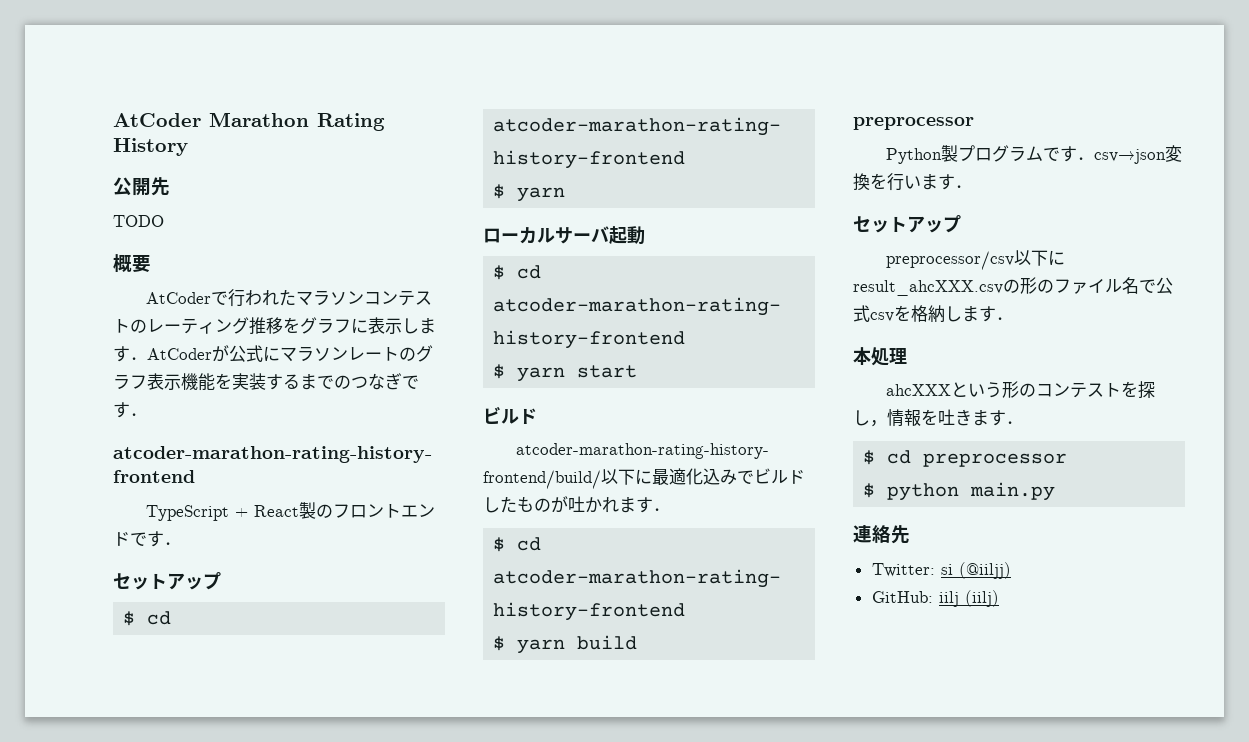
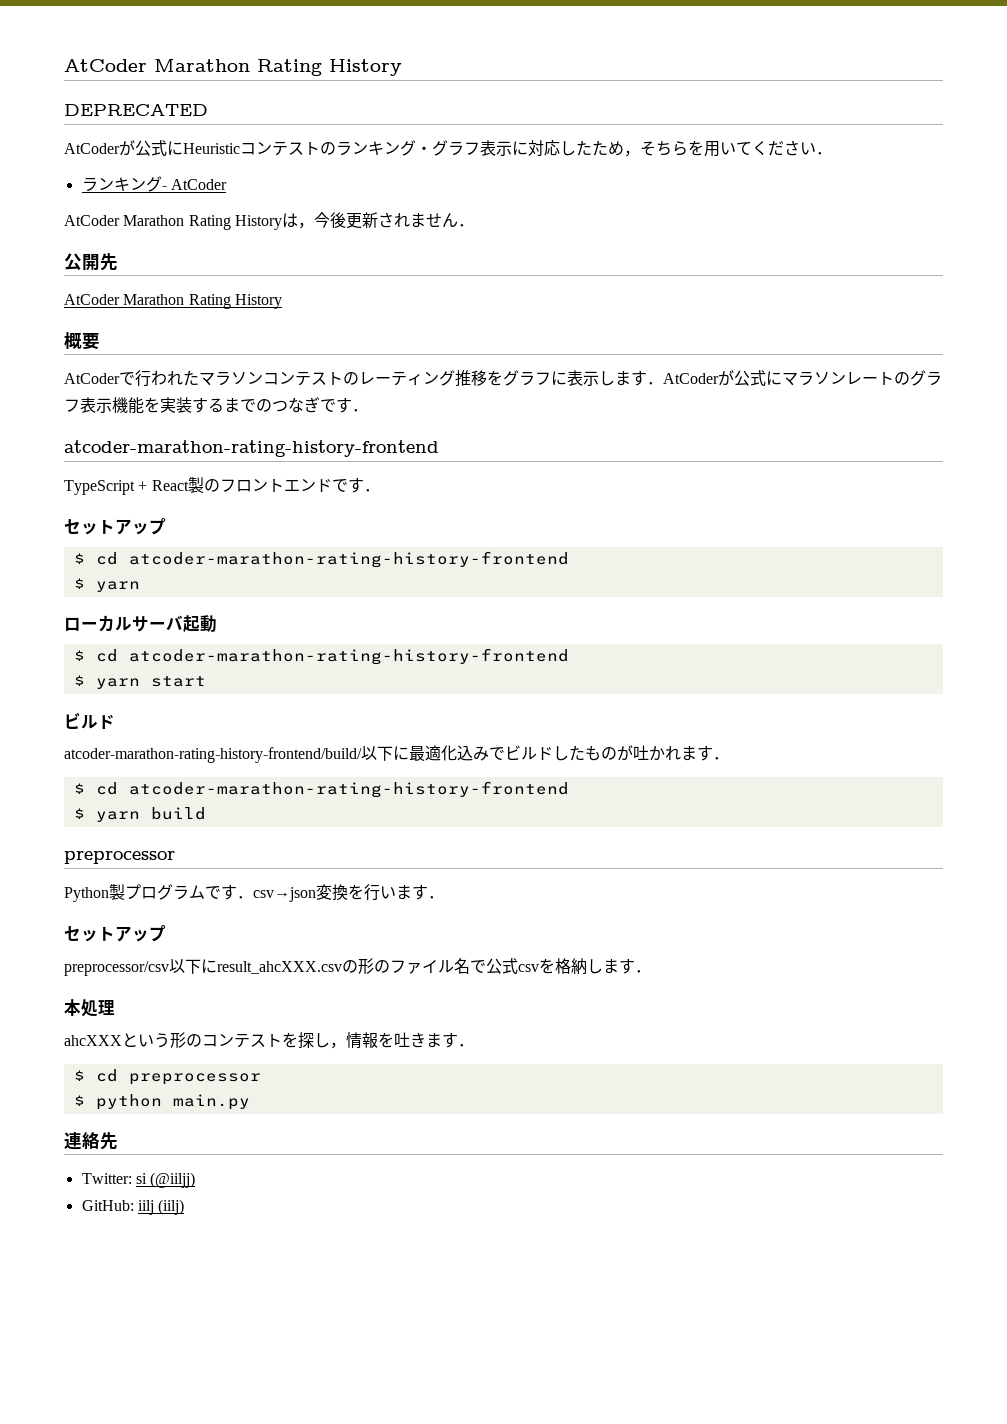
[113,112,385,131] [113,138,188,156] [113,177,170,196] [113,215,164,227] AtCoder Marathon Rating History // 公開先 // TODO -> [64,59,402,76] [64,104,208,116] [64,140,832,157] [81,176,227,192] [64,212,474,230] [64,253,118,271] [64,294,282,309] AtCoder Marathon Rating History // DEPRECATED // AtCoderが公式にHeuristicコンテストのランキング・グラフ表示に対応したため，そちらを用いてください． // ランキング- AtCoder // AtCoder Marathon Rating Historyは，今後更新されません． // 公開先 // AtCoder Marathon Rating History

